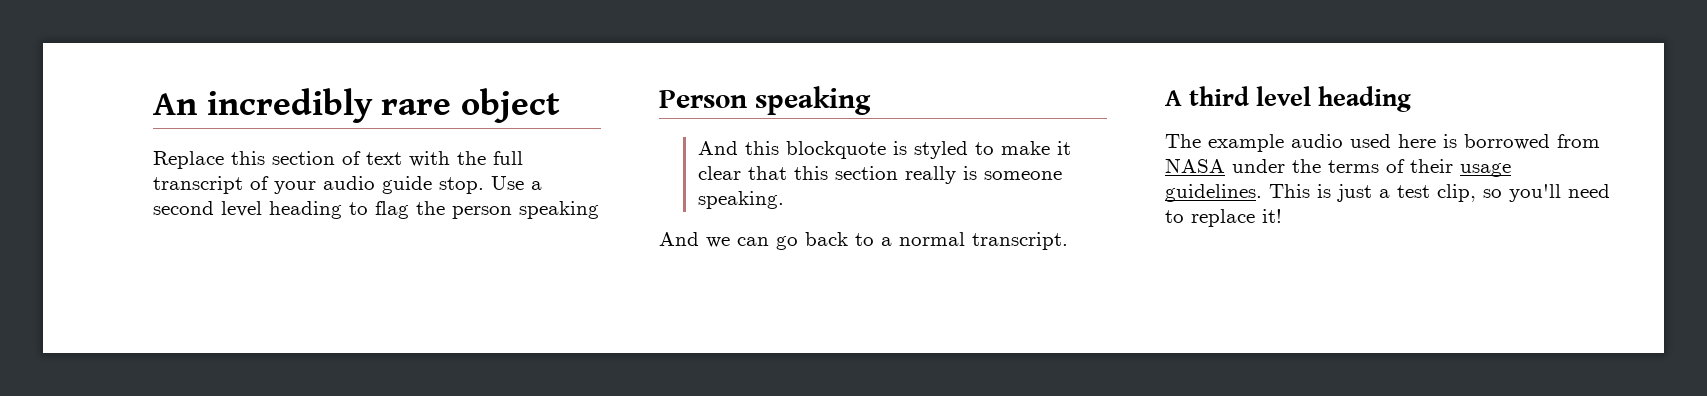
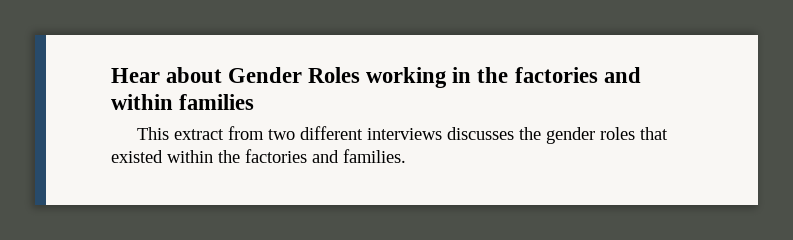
[153,88,561,123] [153,151,523,169] [153,176,542,194] [153,201,599,219] [659,86,871,115] [697,141,1071,159] [697,166,1062,184] [697,191,784,209] [659,232,1068,250] [1165,86,1411,112] [1165,134,1600,152] [1165,158,1511,177] [1165,184,1610,202] [1165,209,1282,227] An incredibly rare object // Replace this section of text with the full transcript of your audio guide stop. Use a second level heading to flag the person speaking // Person speaking // And this blockquote is styled to make it clear that this section really is someone speaking. // And we can go back to a normal transcript. // A third level heading // The example audio used here is borrowed from NASA under the terms of their usage guidelines. This is just a test clip, so you'll need to replace it! -> [111,67,641,88] [111,94,255,110] [136,126,668,144] [111,149,406,163] Hear about Gender Roles working in the factories and within families // This extract from two different interviews discusses the gender roles that existed within the factories and families.

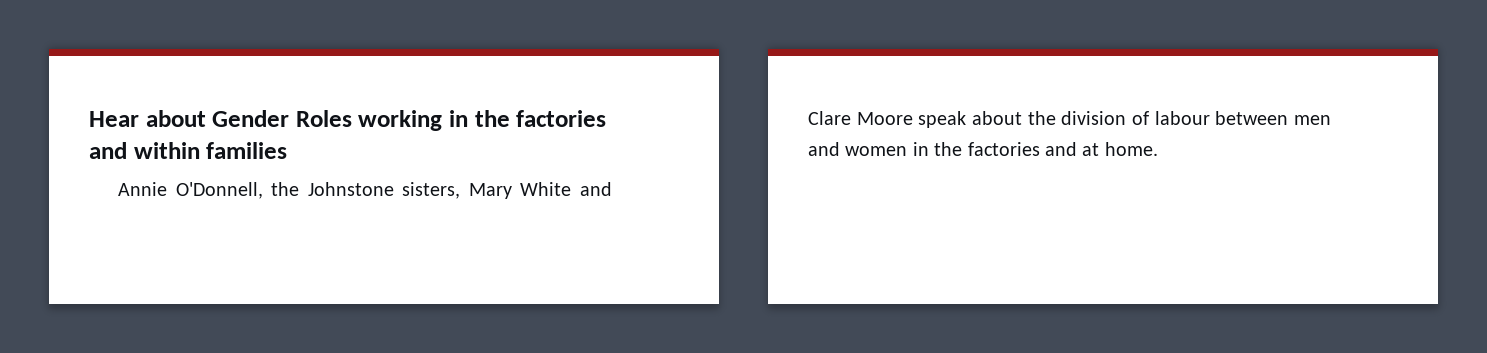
[136,126,668,144] [111,149,406,163] This extract from two different interviews discusses the gender roles that existed within the factories and families. -> [118,182,612,199] [808,111,1331,128] [808,142,1158,156] Annie O'Donnell, the Johnstone sisters, Mary White and Clare Moore speak about the division of labour between men and women in the factories and at home.

